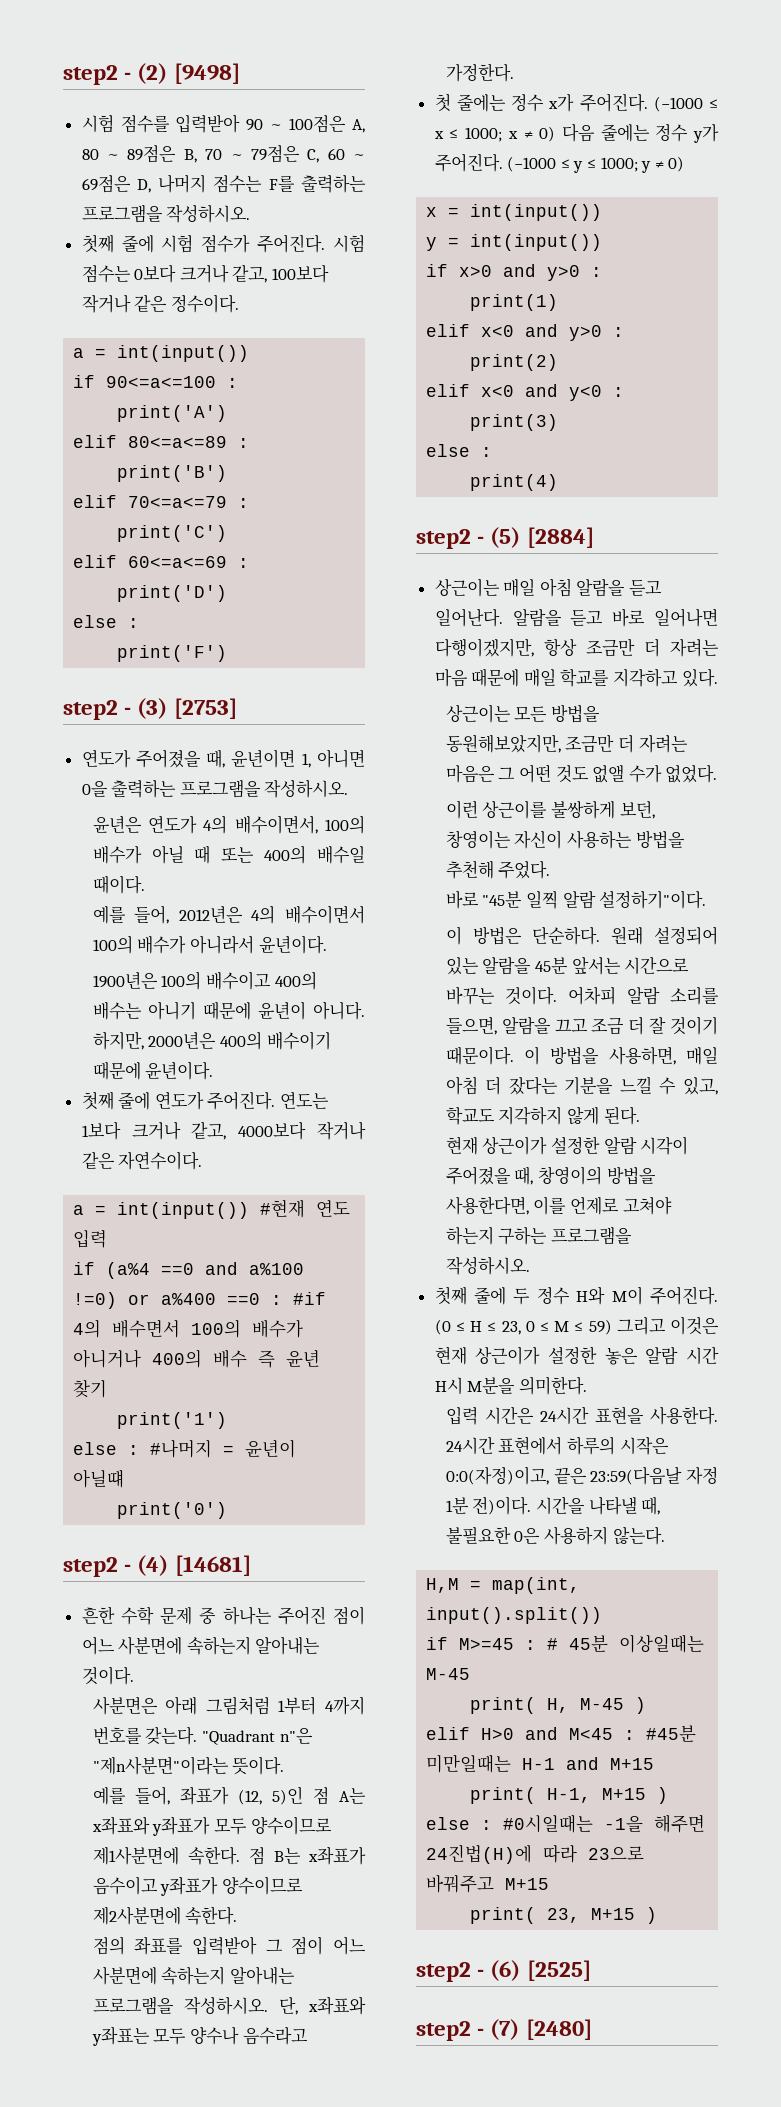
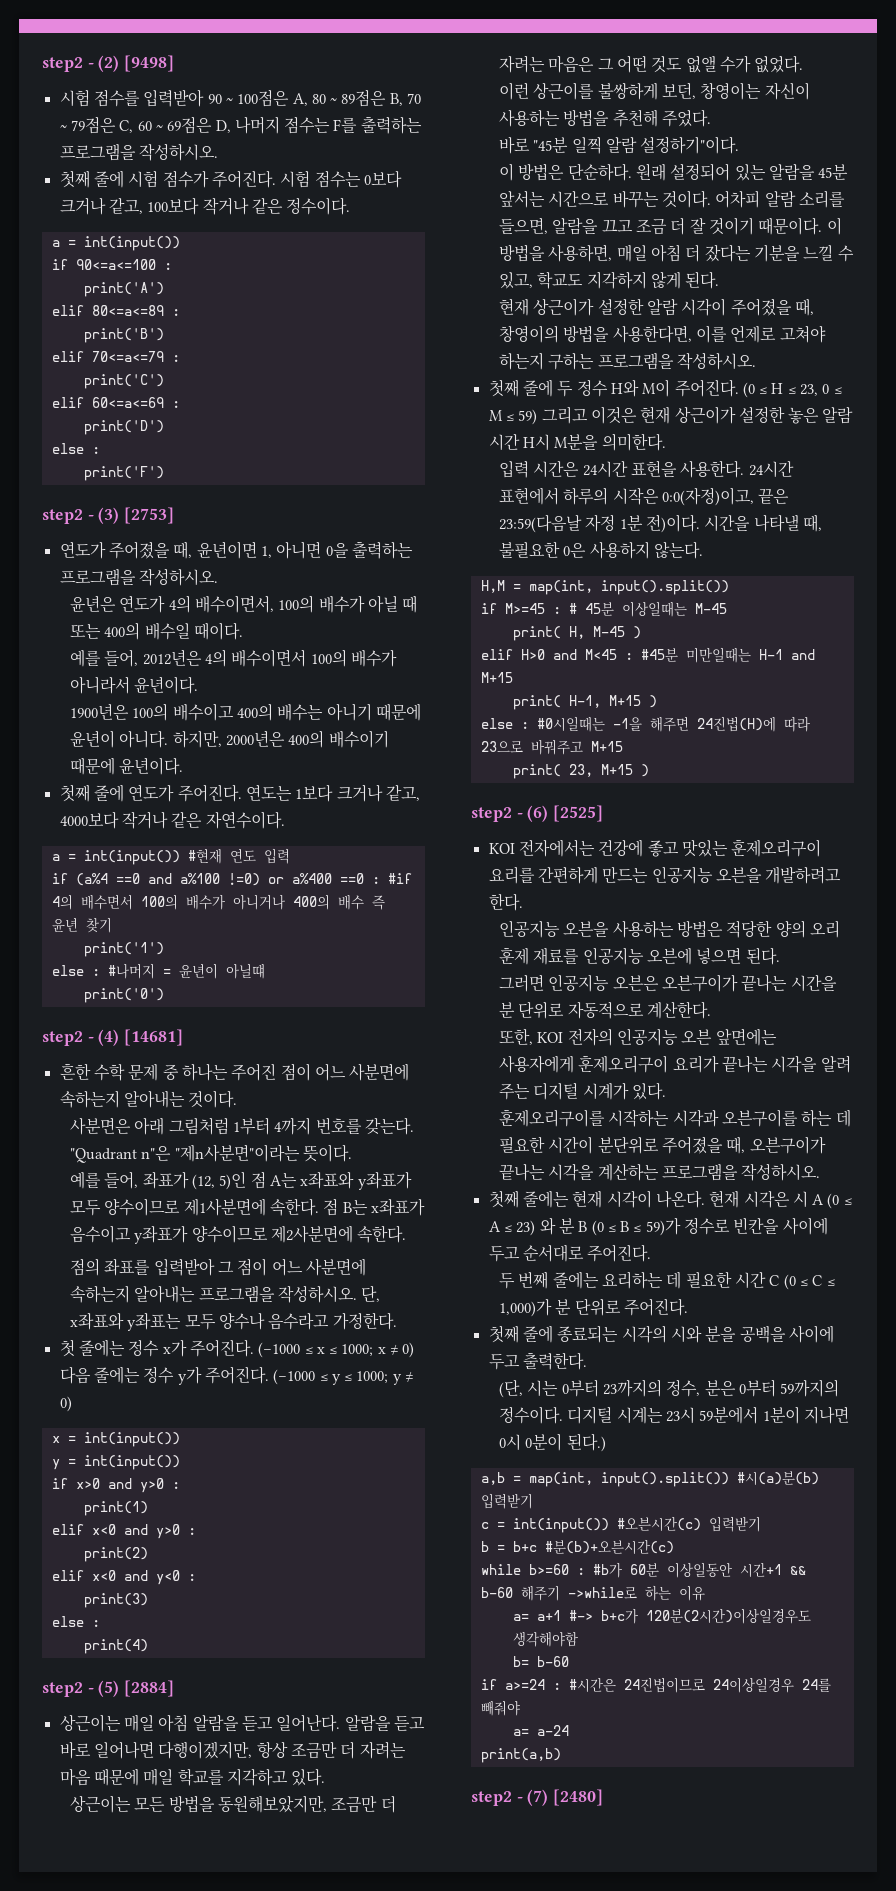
(591, 1970) none -> [488,839,822,857] [488,866,842,884] [488,893,523,911] [499,920,841,938] [499,947,780,965] [499,974,837,992] [499,1001,712,1019] [499,1028,777,1046] [499,1055,851,1073] [499,1082,667,1100] [499,1109,851,1127] [499,1136,826,1154] [499,1163,821,1181] [488,1190,852,1209] [488,1217,828,1236] [488,1244,652,1262] [499,1271,835,1290] [499,1298,689,1317] [488,1325,834,1343] [488,1352,587,1370] [499,1379,840,1398] [499,1406,850,1424] [499,1433,606,1452] [480,1471,819,1487] [480,1493,533,1509] [480,1516,761,1533] [480,1539,674,1554] [480,1562,806,1578] [480,1585,705,1601] [512,1608,811,1624] [512,1631,578,1647] [512,1656,569,1667] [480,1677,831,1693] [480,1700,520,1716] [512,1725,569,1736] [480,1748,561,1763] // KOI 전자에서는 건강에 좋고 맛있는 훈제오리구이 요리를 간편하게 만드는 인공지능 오븐을 개발하려고 한다. // 인공지능 오븐을 사용하는 방법은 적당한 양의 오리 훈제 재료를 인공지능 오븐에 넣으면 된다. // 그러면 인공지능 오븐은 오븐구이가 끝나는 시간을 분 단위로 자동적으로 계산한다. // 또한, KOI 전자의 인공지능 오븐 앞면에는 사용자에게 훈제오리구이 요리가 끝나는 시각을 알려 주는 디지털 시계가 있다. // 훈제오리구이를 시작하는 시각과 오븐구이를 하는 데 필요한 시간이 분단위로 주어졌을 때, 오븐구이가 끝나는 시각을 계산하는 프로그램을 작성하시오. // 첫째 줄에는 현재 시각이 나온다. 현재 시각은 시 A (0 ≤ A ≤ 23) 와 분 B (0 ≤ B ≤ 59)가 정수로 빈칸을 사이에 두고 순서대로 주어진다. // 두 번째 줄에는 요리하는 데 필요한 시간 C (0 ≤ C ≤ 1,000)가 분 단위로 주어진다. // 첫째 줄에 종료되는 시각의 시와 분을 공백을 사이에 두고 출력한다. // (단, 시는 0부터 23까지의 정수, 분은 0부터 59까지의 정수이다. 디지털 시계는 23시 59분에서 1분이 지나면 0시 0분이 된다.) // a,b = map(int, input().split()) #시(a)분(b) 입력받기 // c = int(input()) #오븐시간(c) 입력받기 // b = b+c #분(b)+오븐시간(c) // while b>=60 : #b가 60분 이상일동안 시간+1 && b-60 해주기 ->while로 하는 이유 // a= a+1 #-> b+c가 120분(2시간)이상일경우도 생각해야함 // b= b-60 // if a>=24 : #시간은 24진법이므로 24이상일경우 24를 빼줘야 // a= a-24 // print(a,b)

